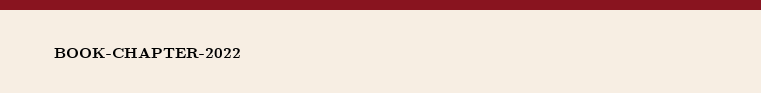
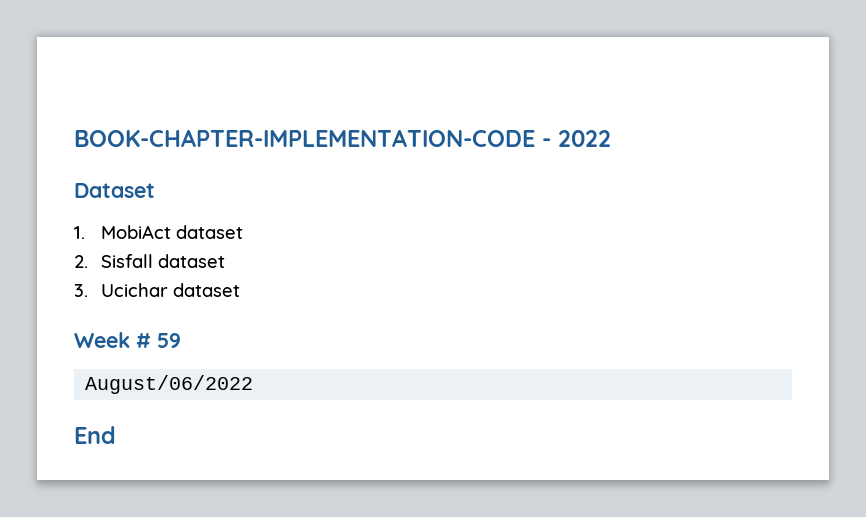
[54,47,241,58] BOOK-CHAPTER-2022 -> [74,129,611,147] [74,183,155,198] [74,225,244,239] [74,254,226,268] [74,283,241,297] [74,332,181,348] [85,375,254,394] [74,426,116,444] BOOK-CHAPTER-IMPLEMENTATION-CODE - 2022 // Dataset // 1. MobiAct dataset // 2. Sisfall dataset // 3. Ucichar dataset // Week # 59 // August/06/2022 // End

